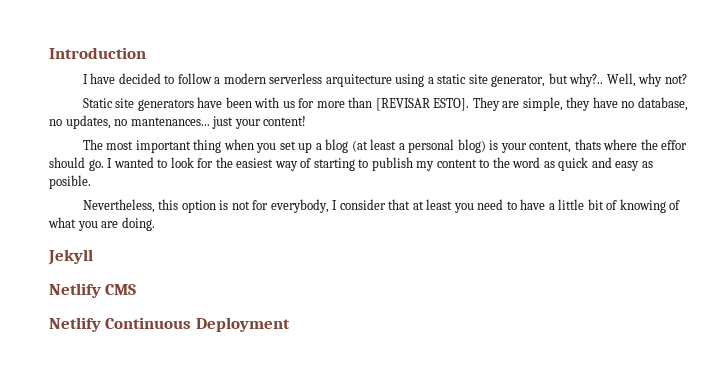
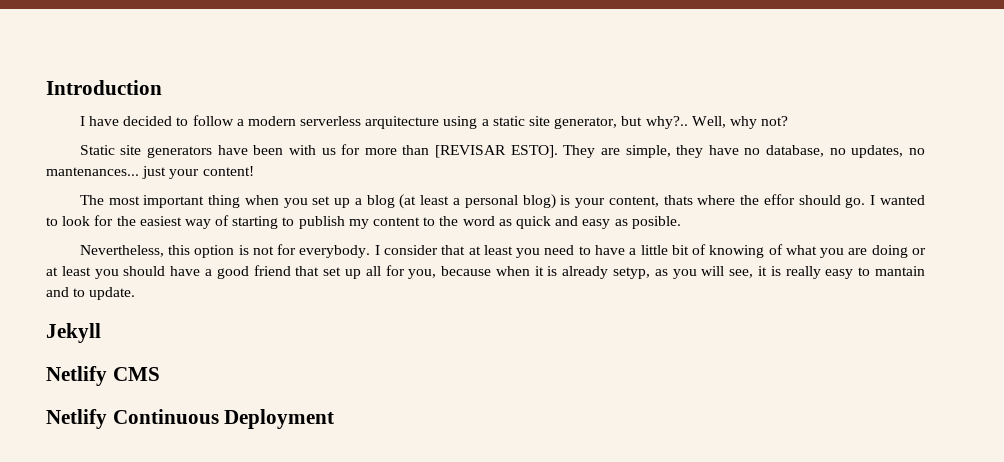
[270,199,329,213] everybody, -> [299,245,371,258] everybody.
[121,217,155,231] doing. -> [871,245,927,258] [46,265,925,279] [46,287,136,300] doing or at least you should have a good friend that set up all for you, because when it is already setyp, as you will see, it is really easy to mantain and to update.

